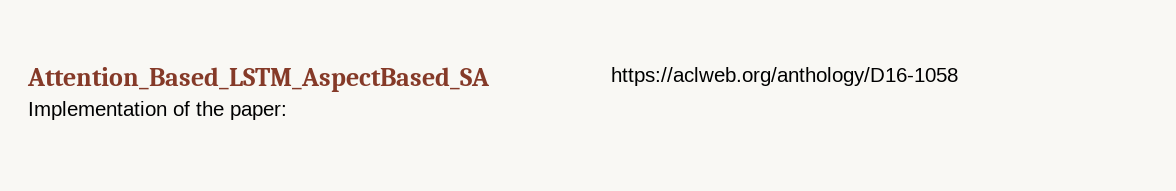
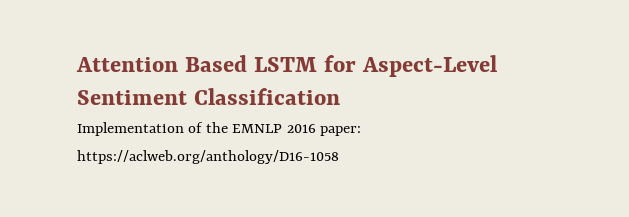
[27,67,490,92] Attention_Based_LSTM_AspectBased_SA -> [76,55,498,77] [77,88,341,105] Attention Based LSTM for Aspect-Level Sentiment Classification
(224, 108) none -> [232,124,316,133] EMNLP 2016

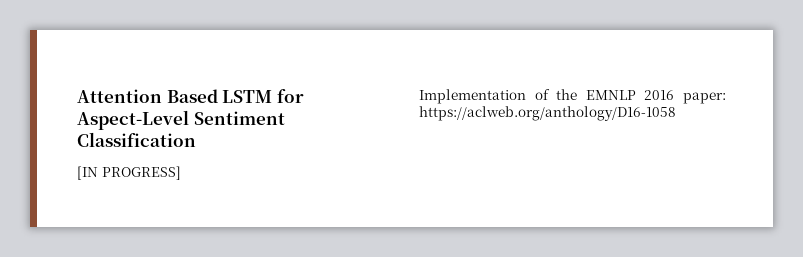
(341, 96) none -> [77,166,181,180] // [IN PROGRESS]

